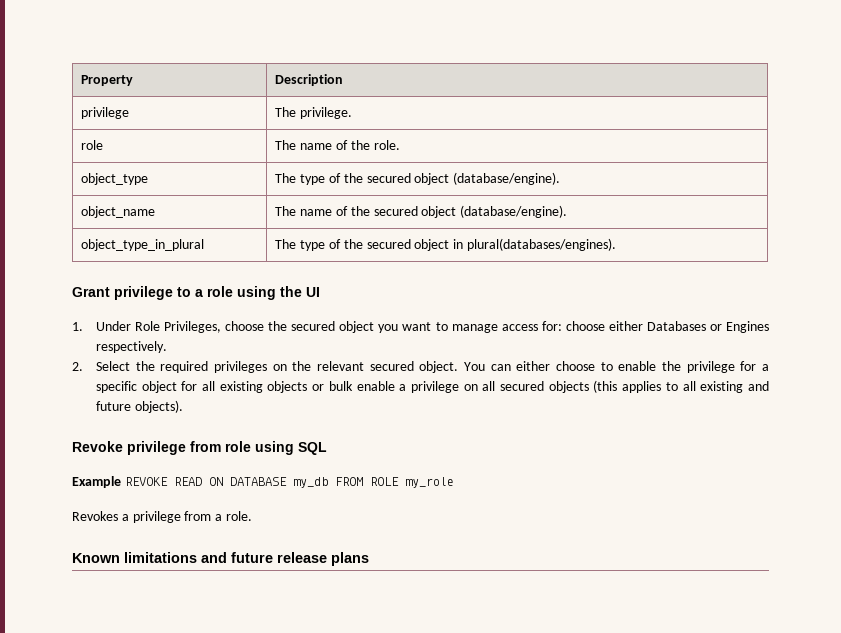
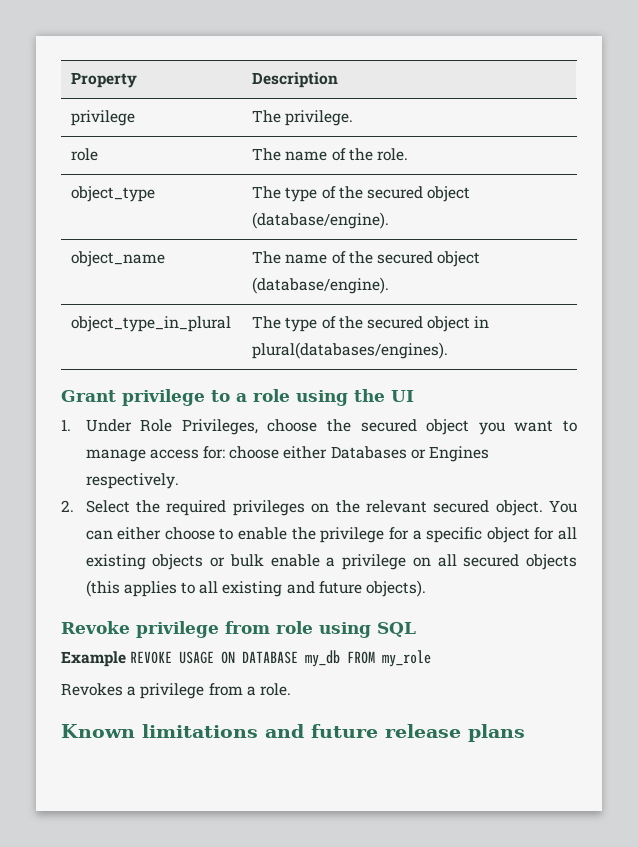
[173,477,202,486] READ -> [179,651,215,664] USAGE
[369,477,399,486] ROLE -> (376, 657) none

